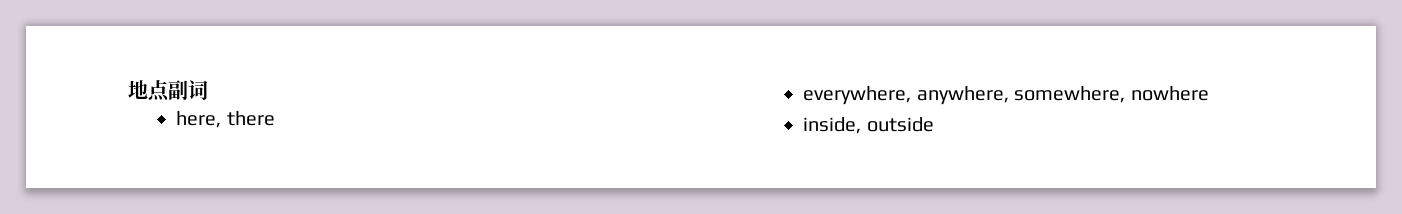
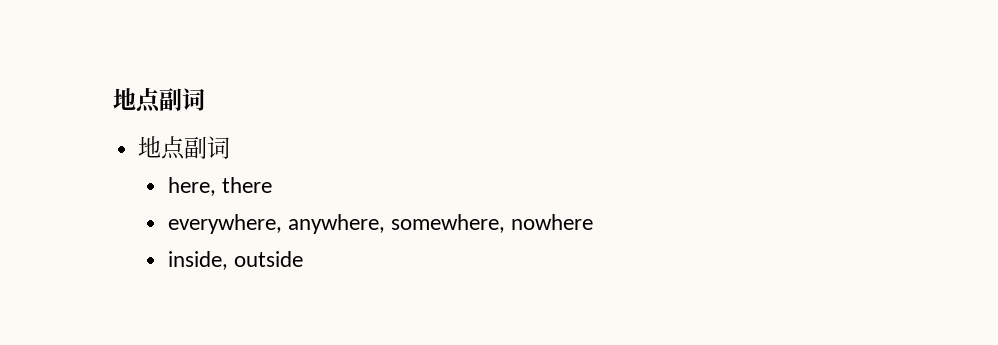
[128,80,208,102] 地点副词 -> [113,87,205,113] [138,136,231,160] 地点副词 // 地点副词

